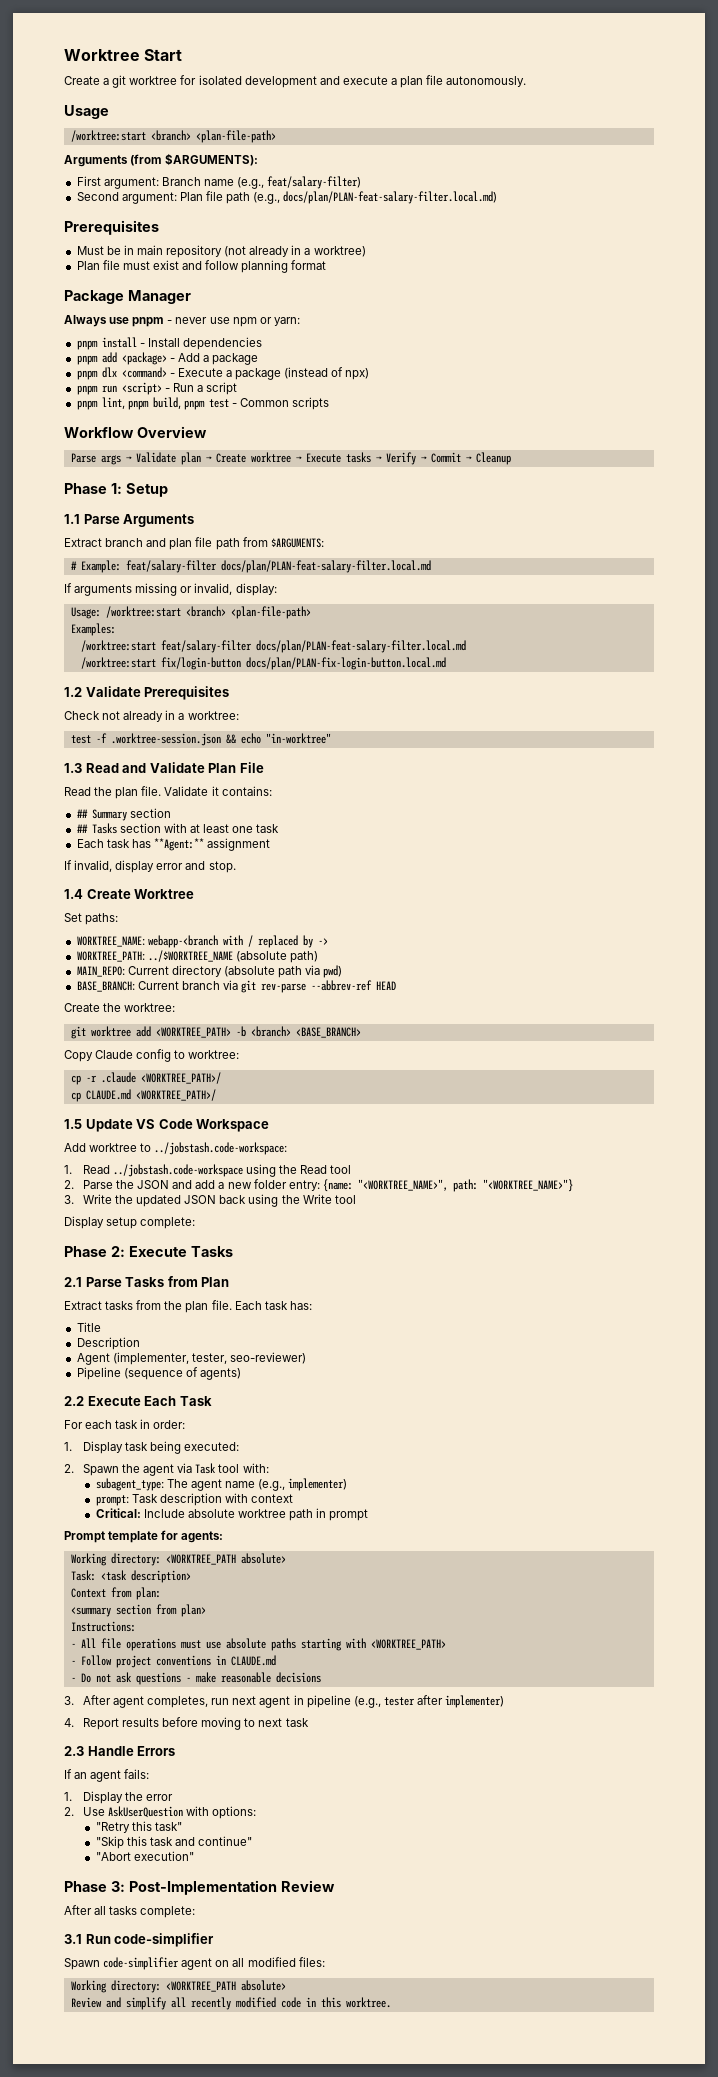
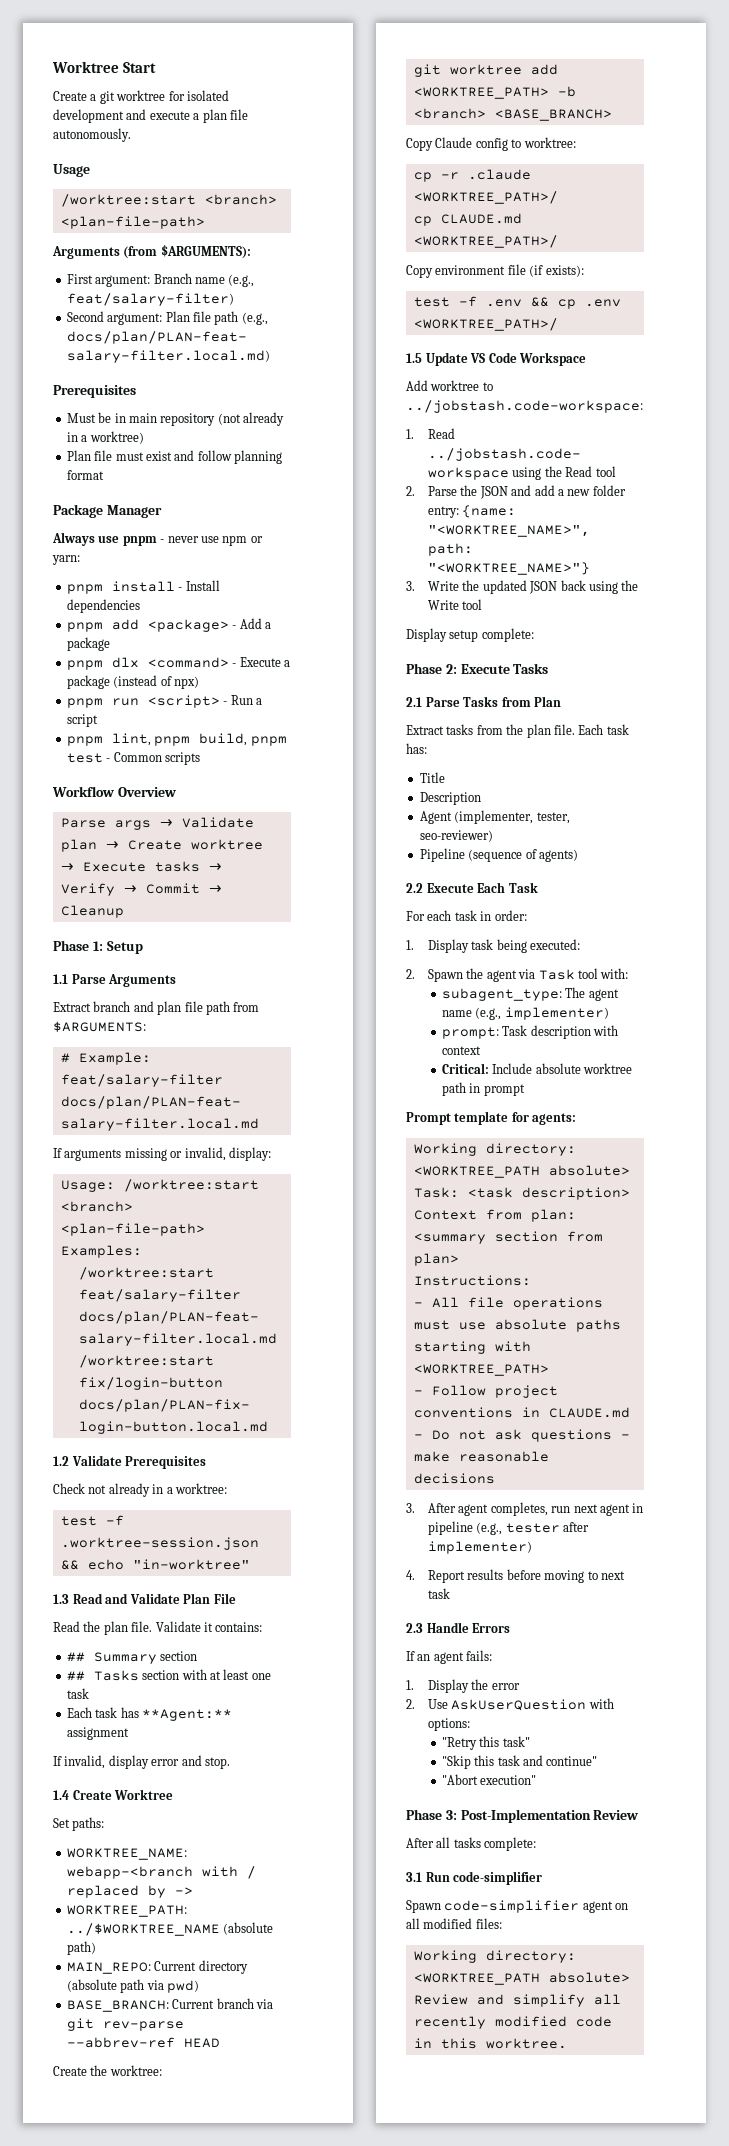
(216, 1095) none -> [406,264,584,278] [413,296,621,309] [413,318,558,331] // Copy environment file (if exists): // test -f .env && cp .env <WORKTREE_PATH>/

